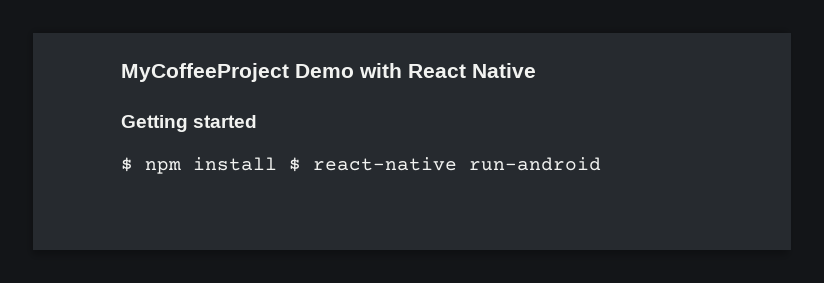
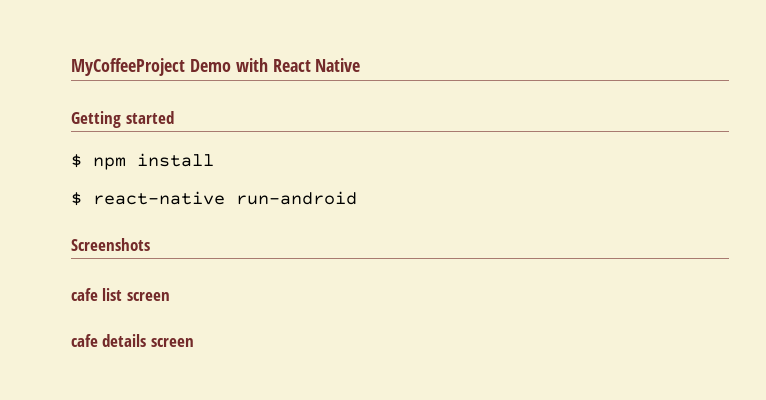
(277, 164) none -> (214, 160) //
(601, 164) none -> [71,238,150,251] [71,288,170,301] [71,334,194,347] // Screenshots // cafe list screen // cafe details screen

